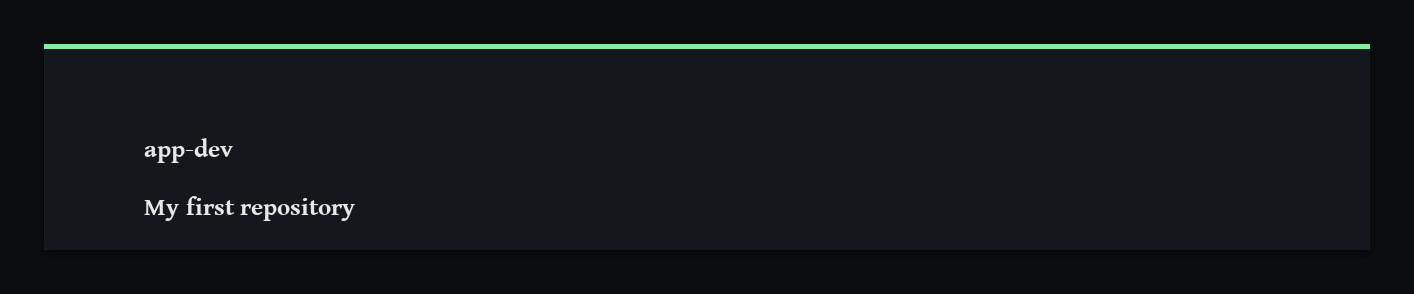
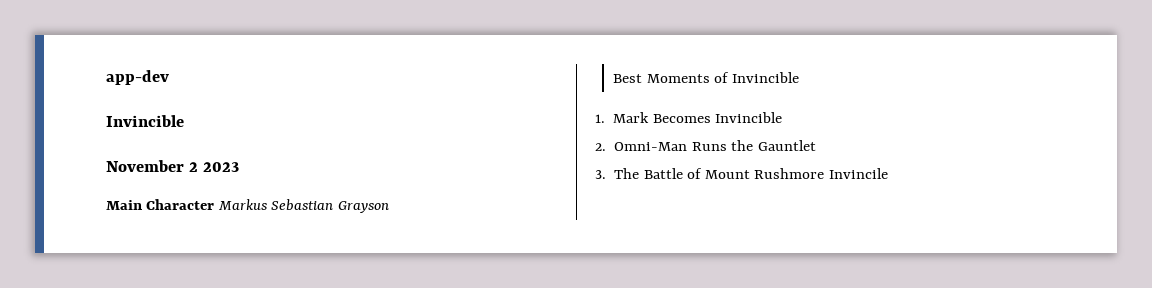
[144,196,356,221] My first repository -> [106,115,184,127] [106,160,240,172] [106,199,389,213] [613,72,799,83] [595,112,783,123] [595,140,816,151] [595,168,888,179] Invincible // November 2 2023 // Main Character Markus Sebastian Grayson // Best Moments of Invincible // 1. Mark Becomes Invincible // 2. Omni-Man Runs the Gauntlet // 3. The Battle of Mount Rushmore Invincile

